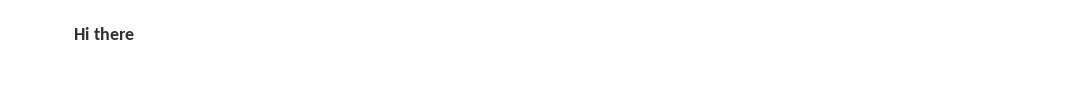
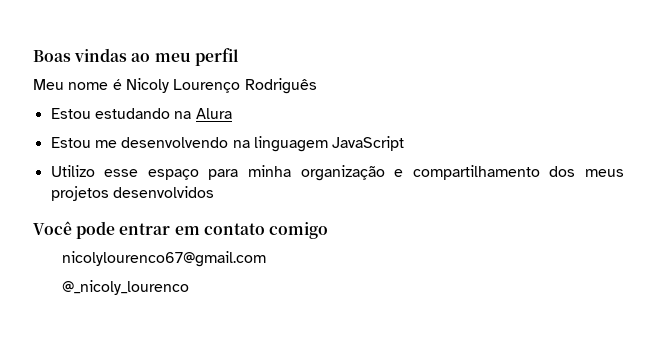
[74,27,134,40] Hi there -> [33,48,239,66] [33,78,317,94] [50,108,232,119] [50,136,405,152] [50,165,625,181] [50,186,214,201] [33,221,328,239] [61,251,266,267] [61,280,189,295] Boas vindas ao meu perfil // Meu nome é Nicoly Lourenço Rodriguês // Estou estudando na Alura // Estou me desenvolvendo na linguagem JavaScript // Utilizo esse espaço para minha organização e compartilhamento dos meus projetos desenvolvidos // Você pode entrar em contato comigo // nicolylourenco67@gmail.com // @_nicoly_lourenco

